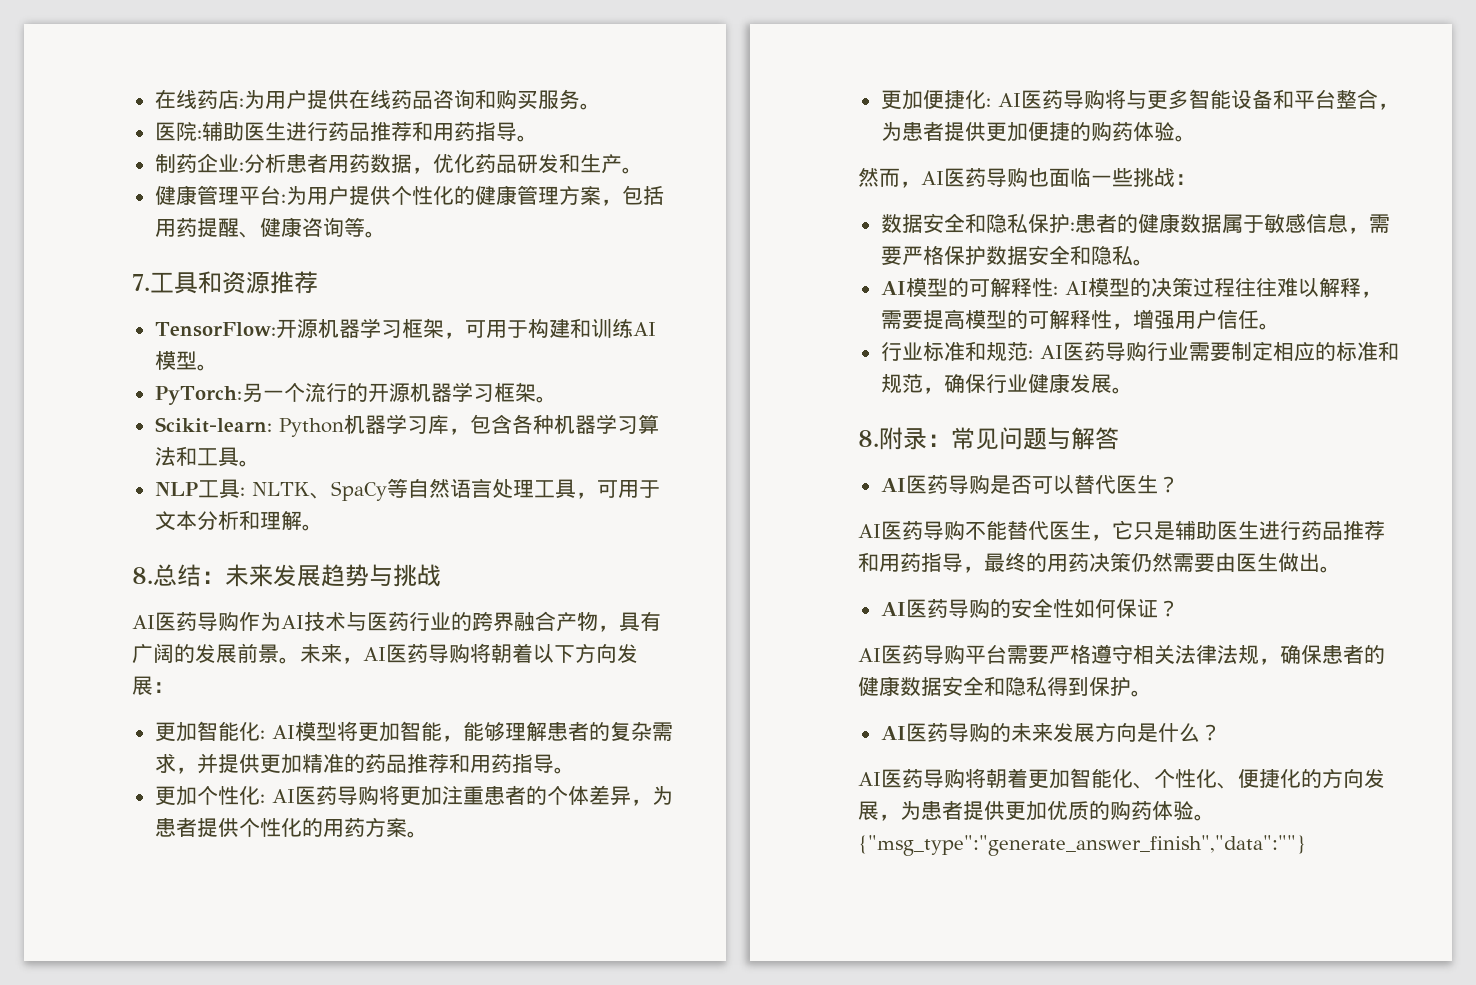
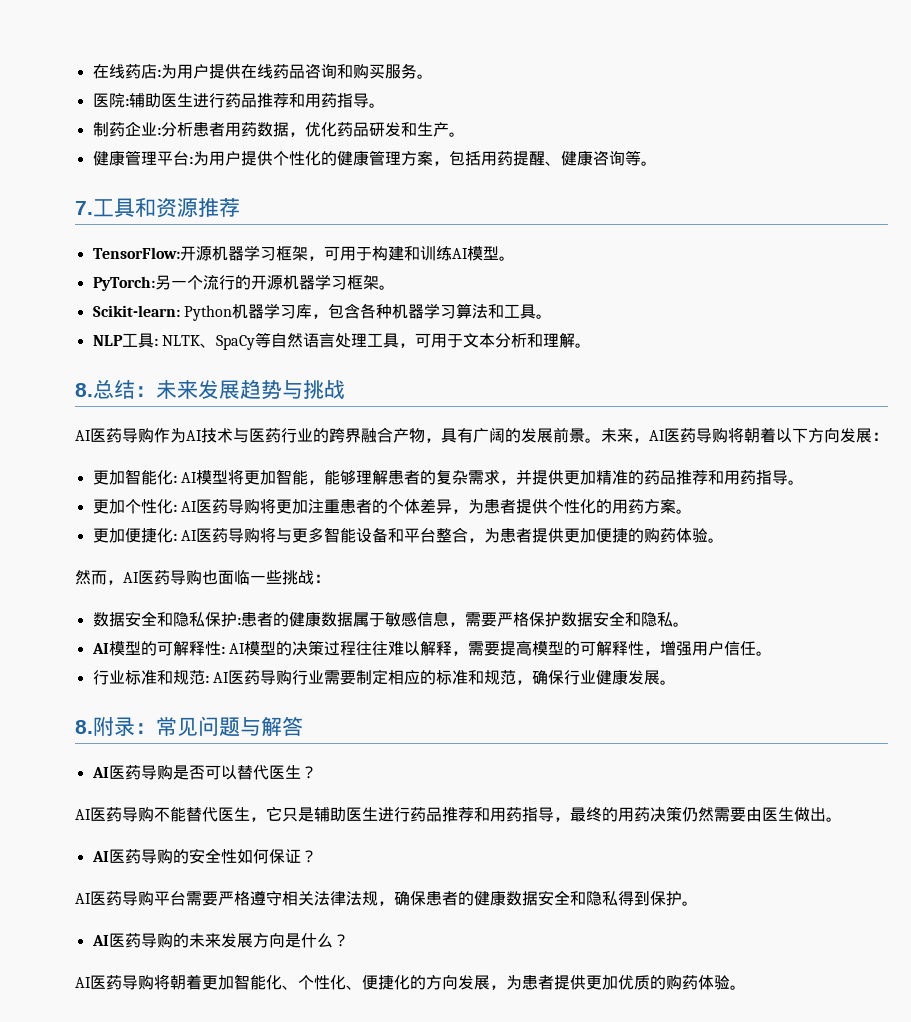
[858,835,1306,856] {"msg_type":"generate_answer_finish","data":""} -> (746, 987) none

